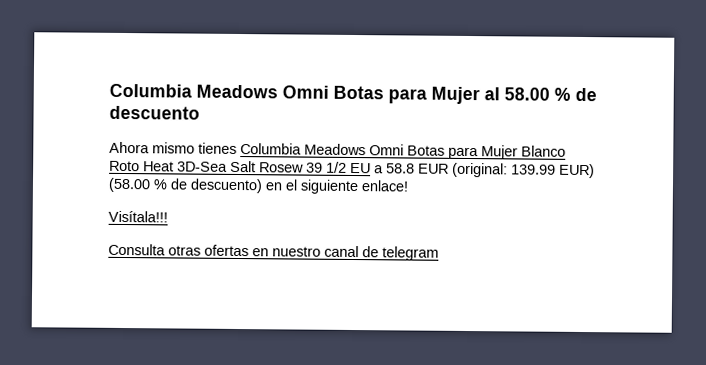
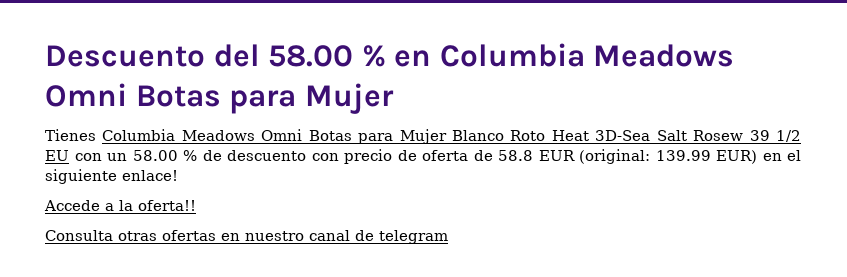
[109,83,597,105] [109,105,200,120] [109,141,237,154] Columbia Meadows Omni Botas para Mujer al 58.00 % de descuento // Ahora mismo tienes -> [45,43,735,67] [45,83,394,114] [45,129,96,141] Descuento del 58.00 % en Columbia Meadows Omni Botas para Mujer // Tienes
[374,165,384,174] a -> [74,149,493,164] con un 58.00 % de descuento con precio de oferta de
[108,177,263,194] (58.00 % de descuento) -> (757, 157) none
[108,210,168,223] Visítala!!! -> [44,200,196,211] Accede a la oferta!!

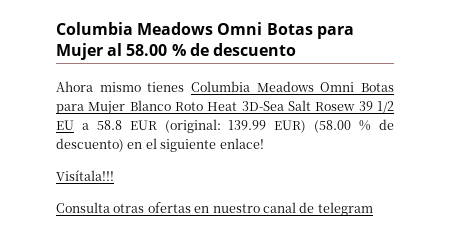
[45,43,735,67] [45,83,394,114] [45,129,96,141] Descuento del 58.00 % en Columbia Meadows Omni Botas para Mujer // Tienes -> [56,22,354,39] [56,43,296,60] [56,81,185,92] Columbia Meadows Omni Botas para Mujer al 58.00 % de descuento // Ahora mismo tienes
[74,149,493,164] con un 58.00 % de descuento con precio de oferta de -> [81,123,89,130] a
(757, 157) none -> [314,119,395,133] [56,138,124,152] (58.00 % de descuento)
[44,200,196,211] Accede a la oferta!! -> [56,170,114,181] Visítala!!!

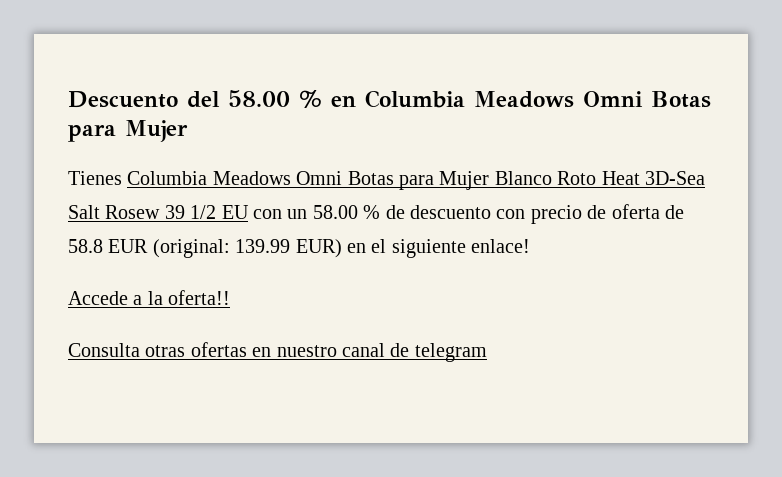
[56,22,354,39] [56,43,296,60] [56,81,185,92] Columbia Meadows Omni Botas para Mujer al 58.00 % de descuento // Ahora mismo tienes -> [68,89,711,108] [68,120,188,142] [68,171,122,185] Descuento del 58.00 % en Columbia Meadows Omni Botas para Mujer // Tienes
[81,123,89,130] a -> [253,204,684,224] con un 58.00 % de descuento con precio de oferta de
[314,119,395,133] [56,138,124,152] (58.00 % de descuento) -> (342, 248) none
[56,170,114,181] Visítala!!! -> [68,290,231,305] Accede a la oferta!!

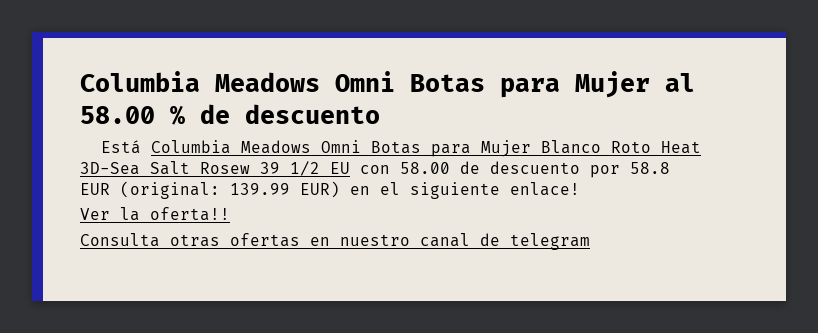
[68,89,711,108] [68,120,188,142] [68,171,122,185] Descuento del 58.00 % en Columbia Meadows Omni Botas para Mujer // Tienes -> [80,71,695,98] [80,104,380,125] [100,140,141,154] Columbia Meadows Omni Botas para Mujer al 58.00 % de descuento // Está
[287,204,684,224] un 58.00 % de descuento con precio de oferta de -> [400,161,620,178] 58.00 de descuento por
[68,291,143,305] Accede a -> [80,208,110,220] Ver

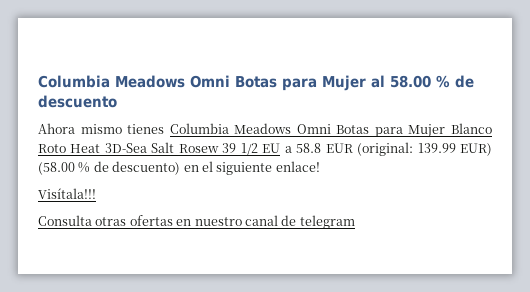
[100,140,141,154] Está -> [38,123,165,134] Ahora mismo tienes
[360,161,620,178] con 58.00 de descuento por -> [284,146,292,153] a
(340, 189) none -> [38,161,181,175] (58.00 % de descuento)
[80,207,230,221] Ver la oferta!! -> [38,188,96,199] Visítala!!!

